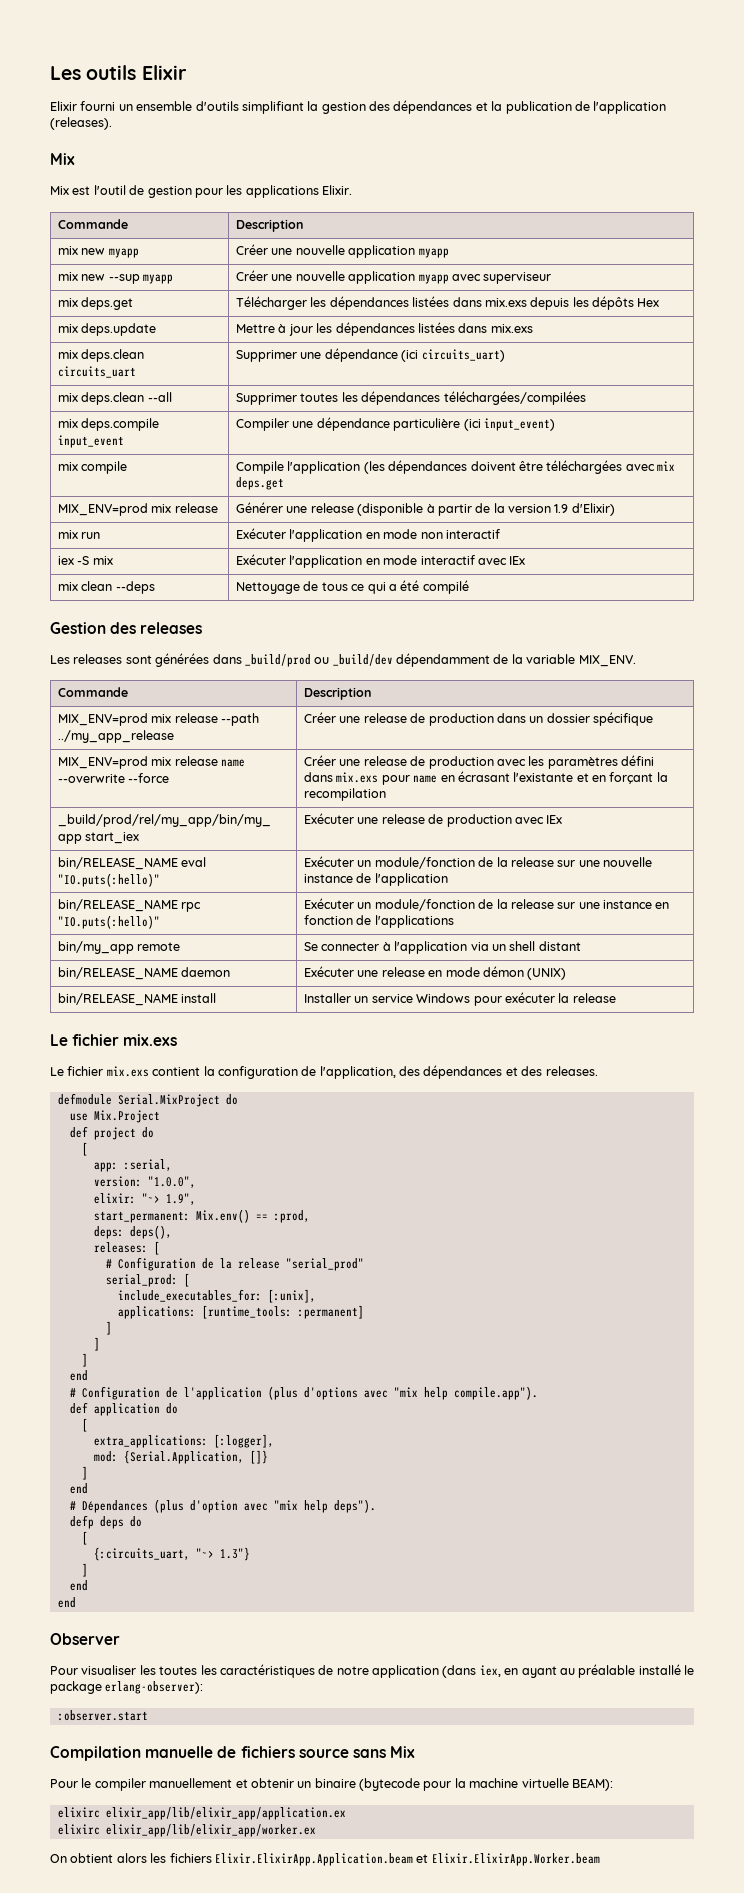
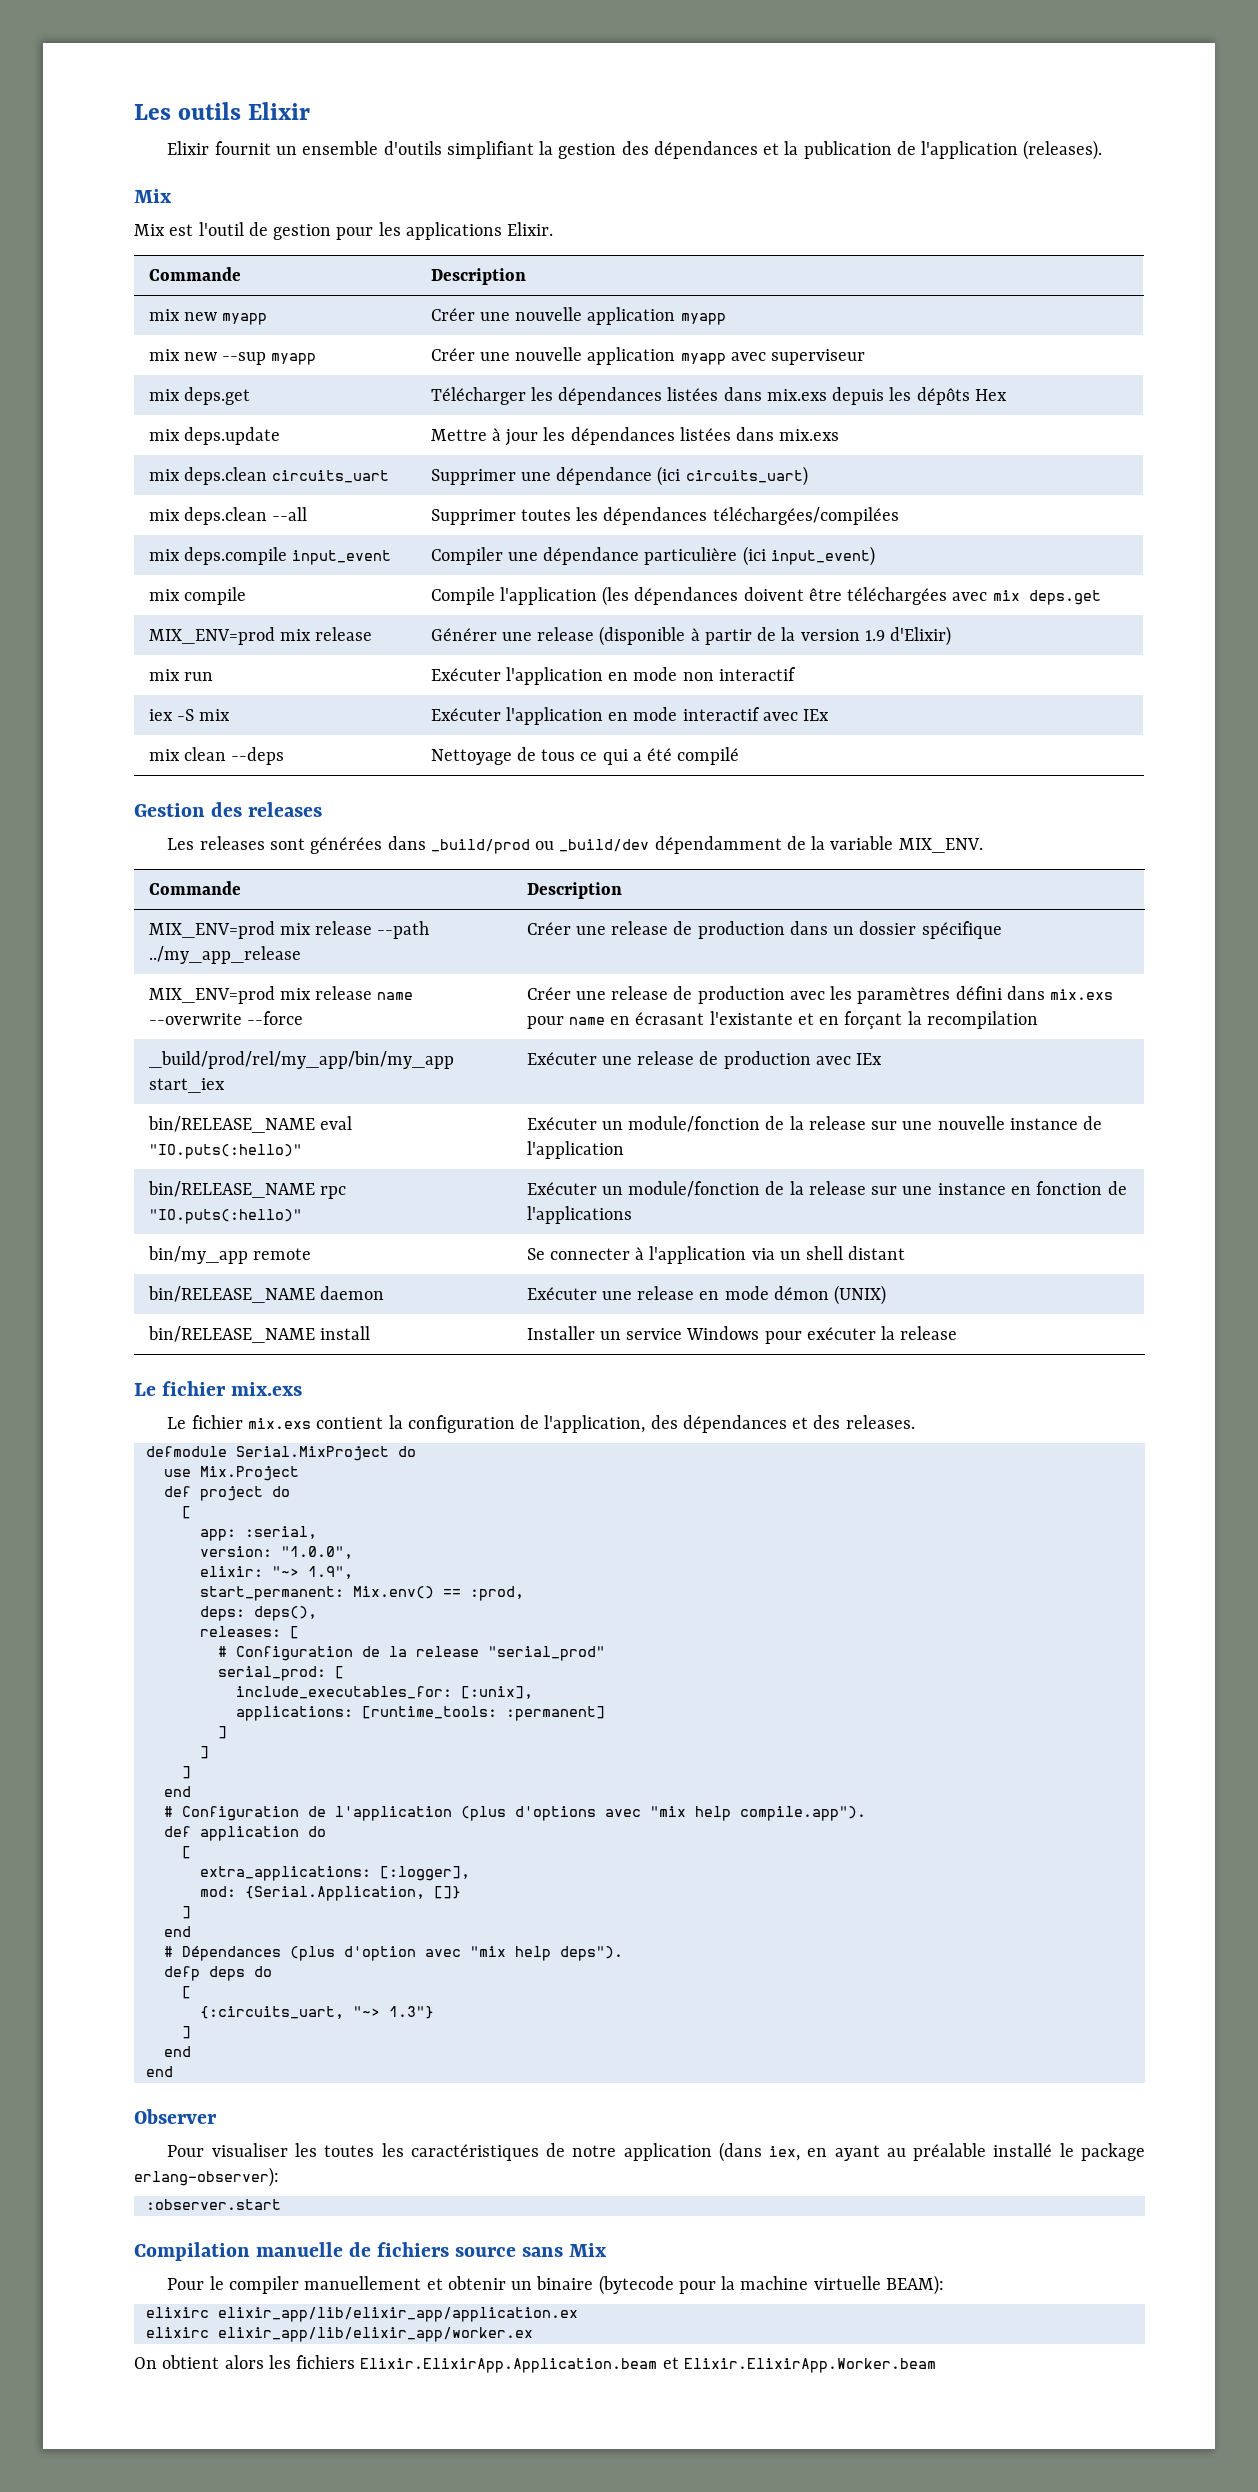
[80,101,116,111] fourni -> [214,141,271,155] fournit

